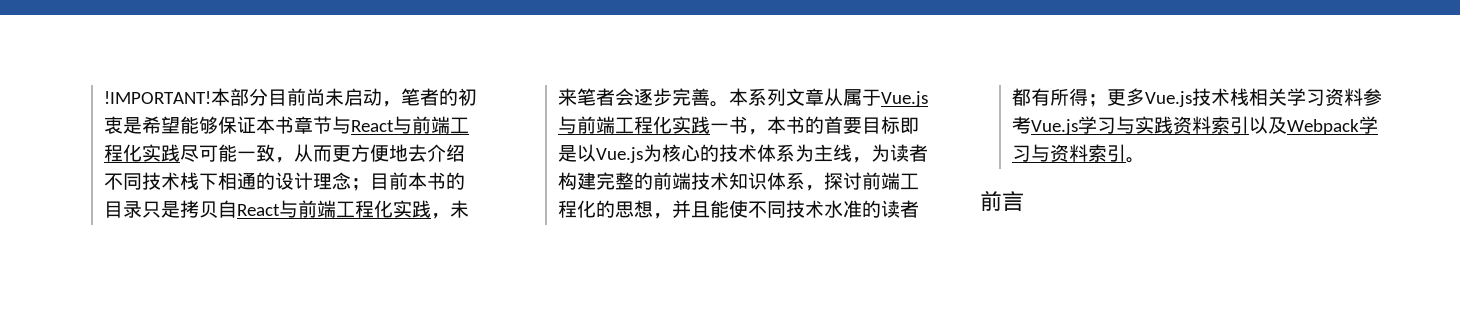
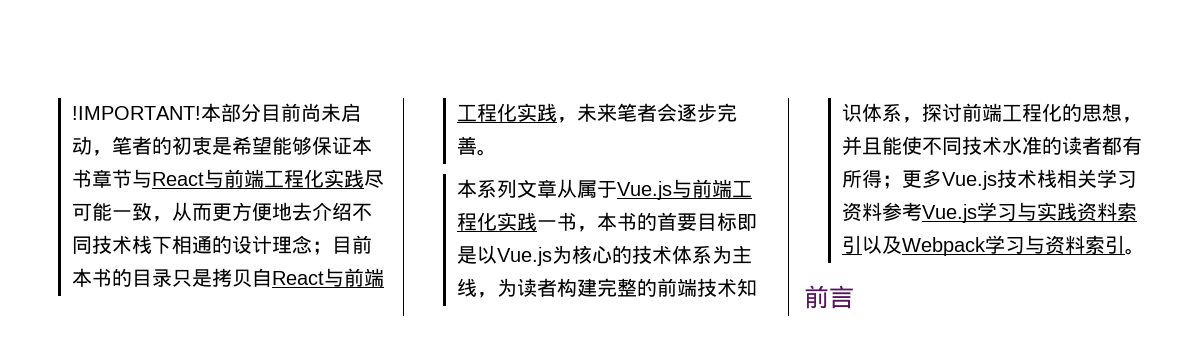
(729, 104) none -> (498, 152) //

